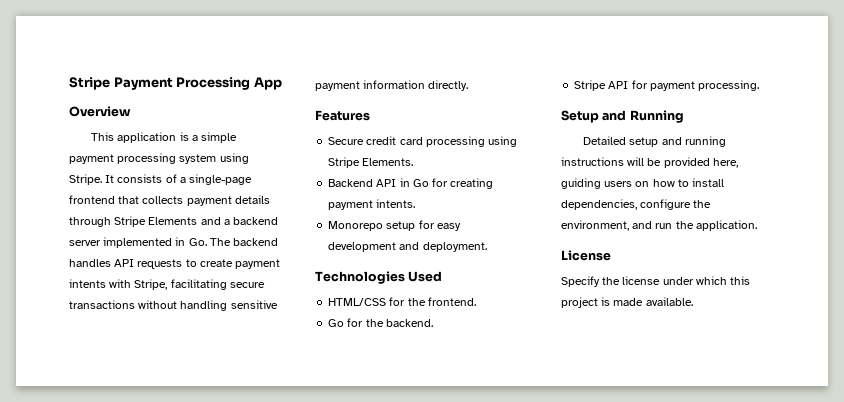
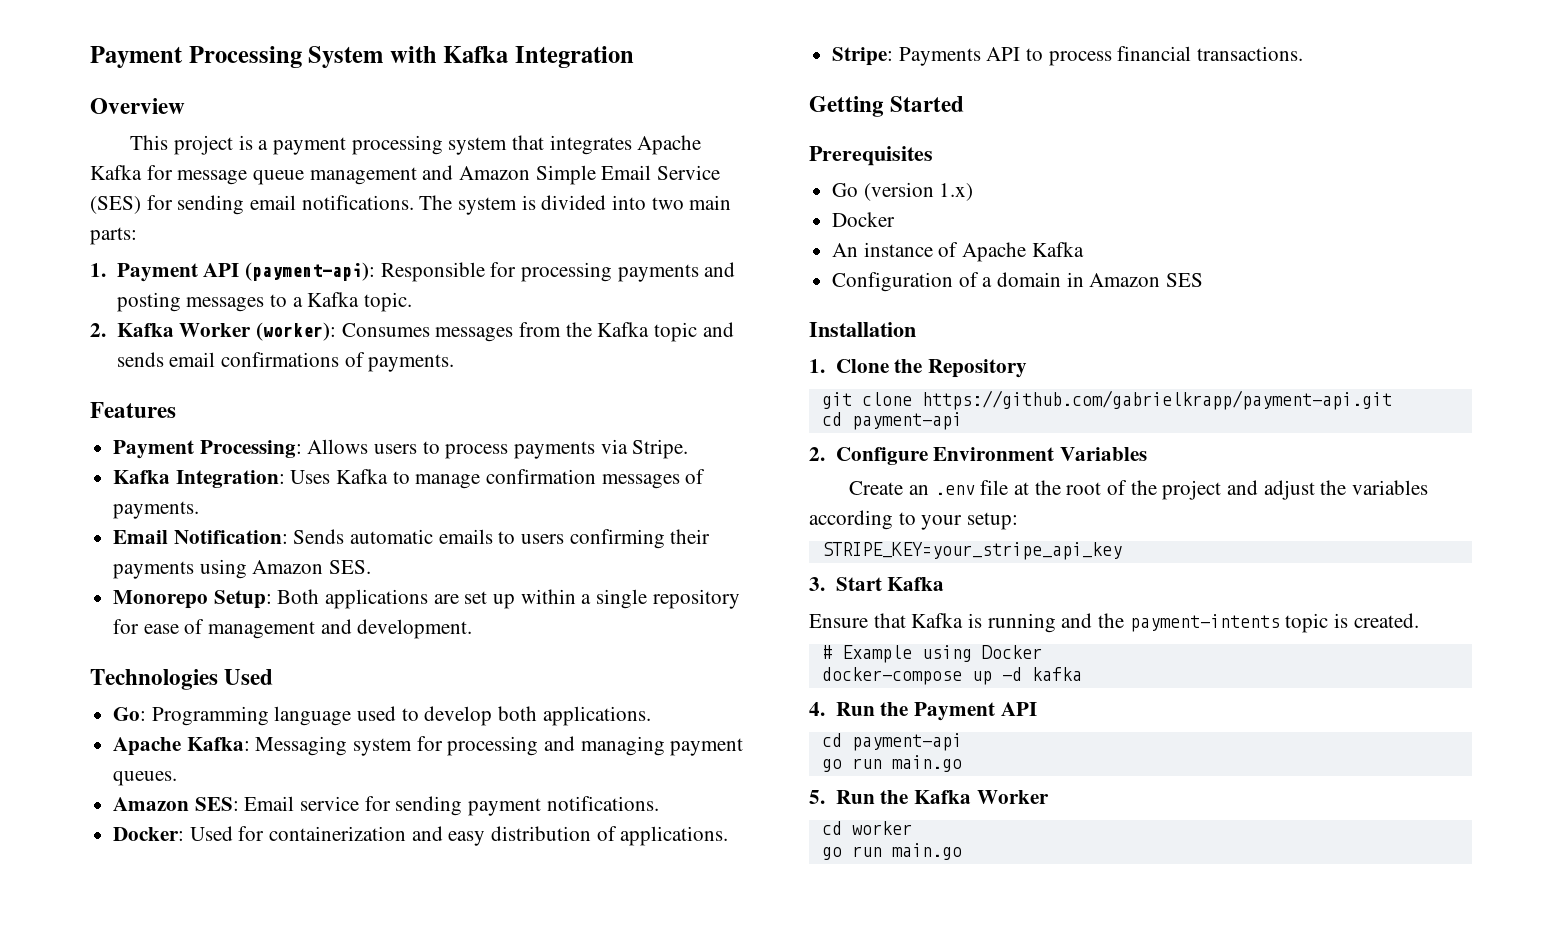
[69,77,110,90] Stripe -> (90, 57) none
[253,77,282,90] App -> [308,46,635,68] System with Kafka Integration
[117,132,177,143] application -> [173,135,233,155] project
[201,132,238,143] simple -> (269, 145) none
[219,153,249,164] [69,174,253,185] [69,195,270,206] [69,216,279,227] [69,237,279,248] [69,259,281,269] [69,279,265,290] [69,300,278,311] [315,80,469,91] [315,110,370,121] [328,136,518,147] [328,157,414,168] [328,178,494,189] [328,199,416,210] [328,220,461,231] [328,242,487,252] [315,271,443,284] [328,297,476,306] [328,318,433,327] [574,80,760,91] [561,110,684,123] [583,136,726,147] [561,157,738,168] [561,178,725,189] [561,199,712,210] [561,220,757,231] [561,250,611,261] [561,276,751,287] [561,297,693,308] using Stripe. It consists of a single-page frontend that collects payment details through Stripe Elements and a backend server implemented in Go. The backend handles API requests to create payment intents with Stripe, facilitating secure transactions without handling sensitive payment information directly. // Features // Secure credit card processing using Stripe Elements. // Backend API in Go for creating payment intents. // Monorepo setup for easy development and deployment. // Technologies Used // HTML/CSS for the frontend. // Go for the backend. // Stripe API for payment processing. // Setup and Running // Detailed setup and running instructions will be provided here, guiding users on how to install dependencies, configure the environment, and run the application. // License // Specify the license under which this project is made available. -> [512,135,702,155] [90,165,721,185] [90,195,732,215] [90,227,137,245] [90,262,736,282] [116,292,412,312] [90,322,734,342] [116,352,455,372] [90,402,176,418] [113,439,689,459] [113,469,706,489] [113,501,200,519] [113,529,711,549] [113,559,372,579] [113,589,740,609] [113,619,473,639] [90,669,274,690] [113,706,651,726] [113,736,744,756] [113,771,178,786] [113,796,659,816] [113,826,729,846] [832,46,1304,66] [809,96,965,117] [809,146,933,166] [832,182,974,201] [832,212,896,227] [832,242,1084,262] [832,272,1204,292] [809,322,916,337] [809,359,1027,378] [821,390,1392,410] [821,412,962,430] [809,447,1147,465] [849,480,1429,500] [809,510,1019,530] [821,542,1122,560] [809,577,945,591] [809,613,1419,633] [821,645,1042,663] [821,667,1082,685] [809,702,1037,721] [821,733,962,751] [821,755,962,772] [809,790,1049,804] [821,821,912,835] [821,843,962,860] that integrates Apache Kafka for message queue management and Amazon Simple Email Service (SES) for sending email notifications. The system is divided into two main parts: // 1. Payment API (payment-api): Responsible for processing payments and posting messages to a Kafka topic. // 2. Kafka Worker (worker): Consumes messages from the Kafka topic and sends email confirmations of payments. // Features // Payment Processing: Allows users to process payments via Stripe. // Kafka Integration: Uses Kafka to manage confirmation messages of payments. // Email Notification: Sends automatic emails to users confirming their payments using Amazon SES. // Monorepo Setup: Both applications are set up within a single repository for ease of management and development. // Technologies Used // Go: Programming language used to develop both applications. // Apache Kafka: Messaging system for processing and managing payment queues. // Amazon SES: Email service for sending payment notifications. // Docker: Used for containerization and easy distribution of applications. // Stripe: Payments API to process financial transactions. // Getting Started // Prerequisites // Go (version 1.x) // Docker // An instance of Apache Kafka // Configuration of a domain in Amazon SES // Installation // 1. Clone the Repository // git clone https://github.com/gabrielkrapp/payment-api.git // cd payment-api // 2. Configure Environment Variables // Create an .env file at the root of the project and adjust the variables according to your setup: // STRIPE_KEY=your_stripe_api_key // 3. Start Kafka // Ensure that Kafka is running and the payment-intents topic is created. // # Example using Docker // docker-compose up -d kafka // 4. Run the Payment API // cd payment-api // go run main.go // 5. Run the Kafka Worker // cd worker // go run main.go

